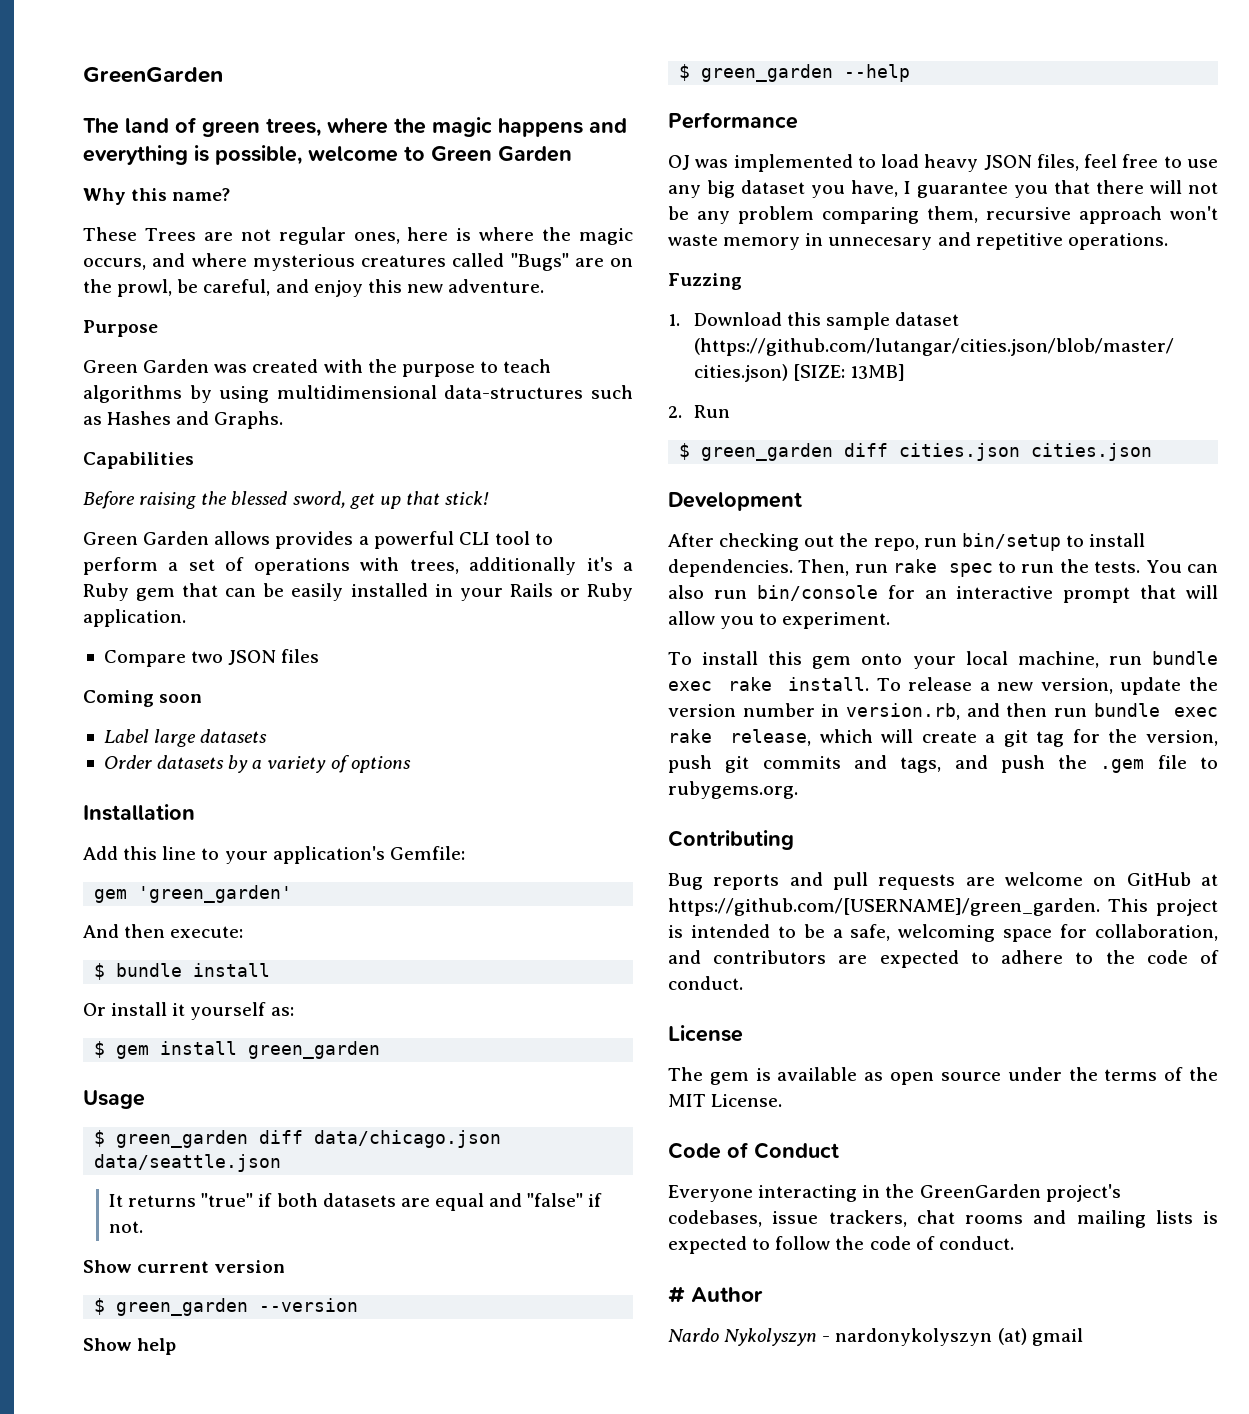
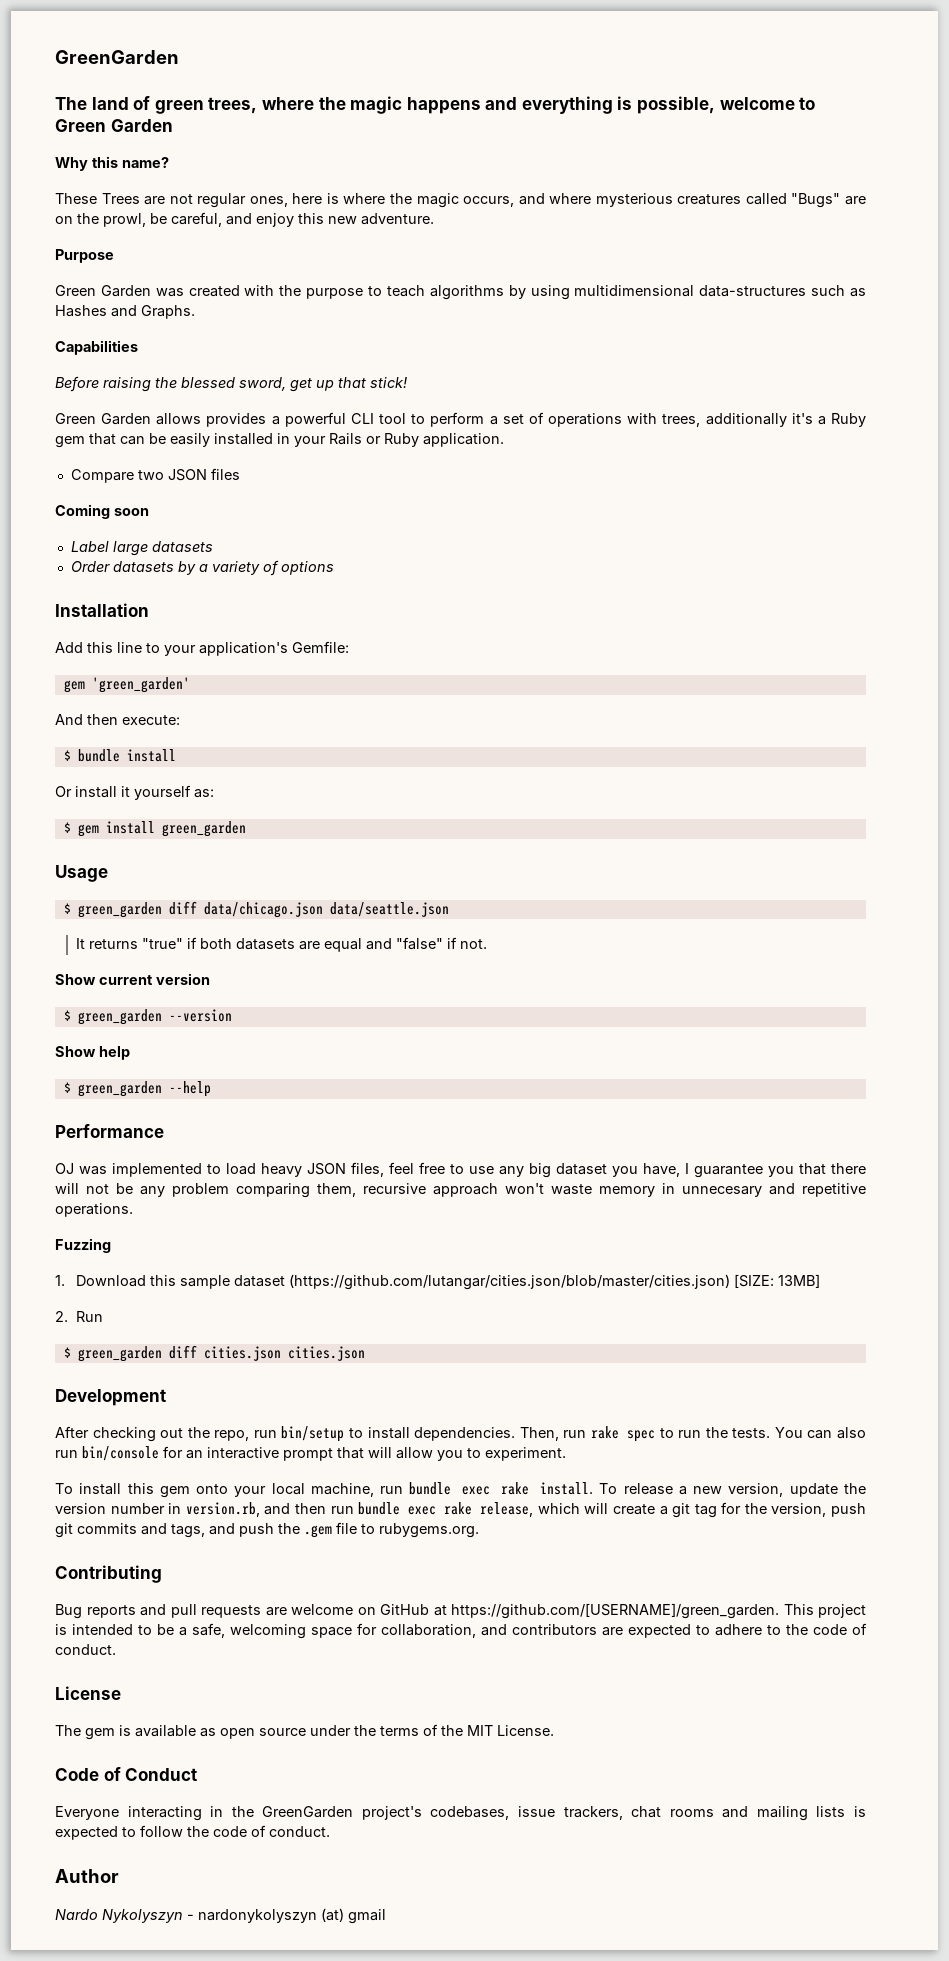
[668,1286,685,1303] # -> (330, 1831) none

